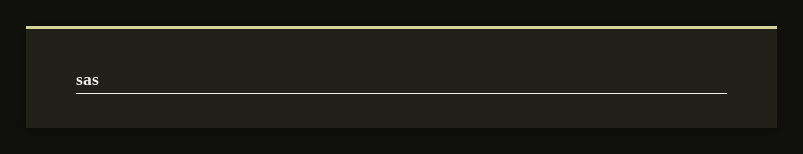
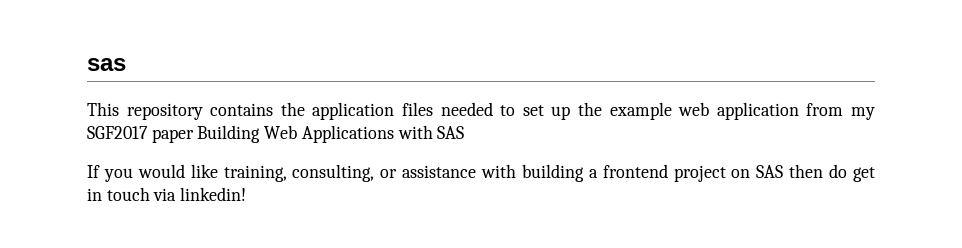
(99, 81) none -> [87,102,876,120] [87,125,465,143] [87,164,875,182] [87,187,247,201] // This repository contains the application files needed to set up the example web application from my SGF2017 paper Building Web Applications with SAS // If you would like training, consulting, or assistance with building a frontend project on SAS then do get in touch via linkedin!

